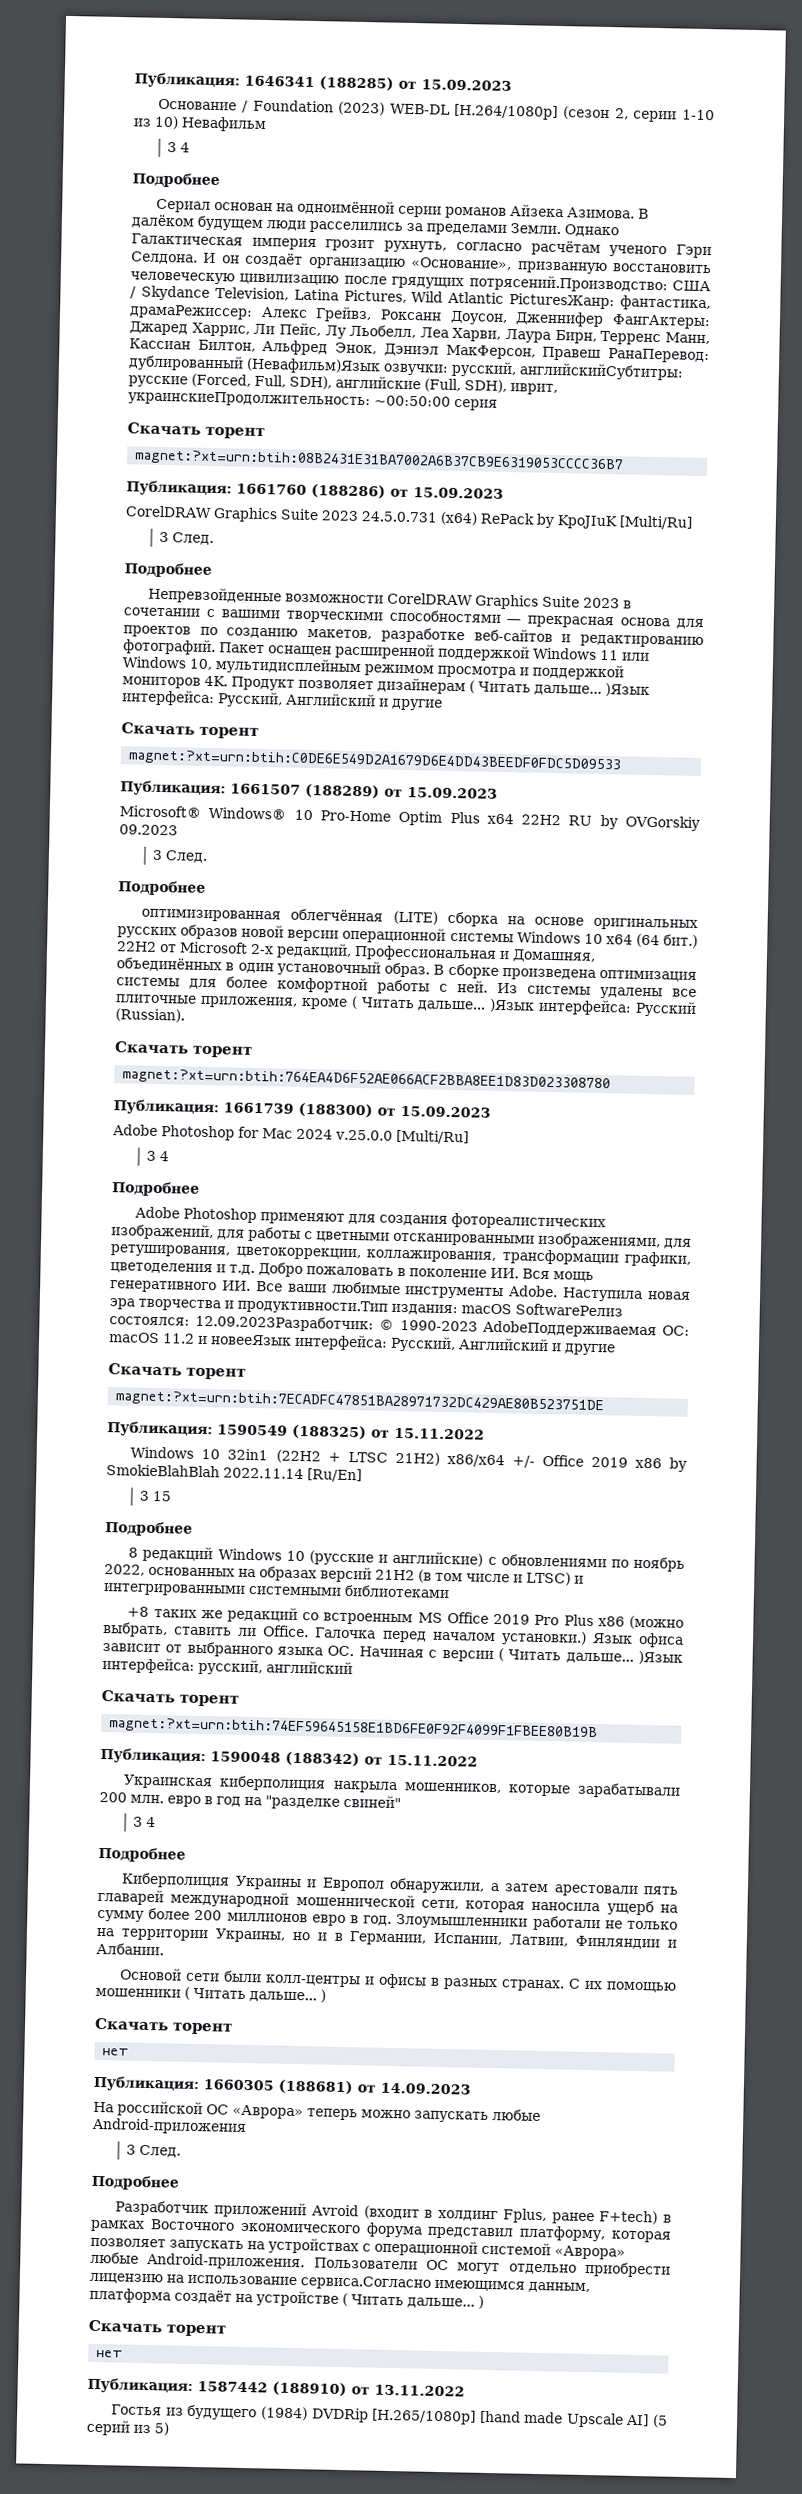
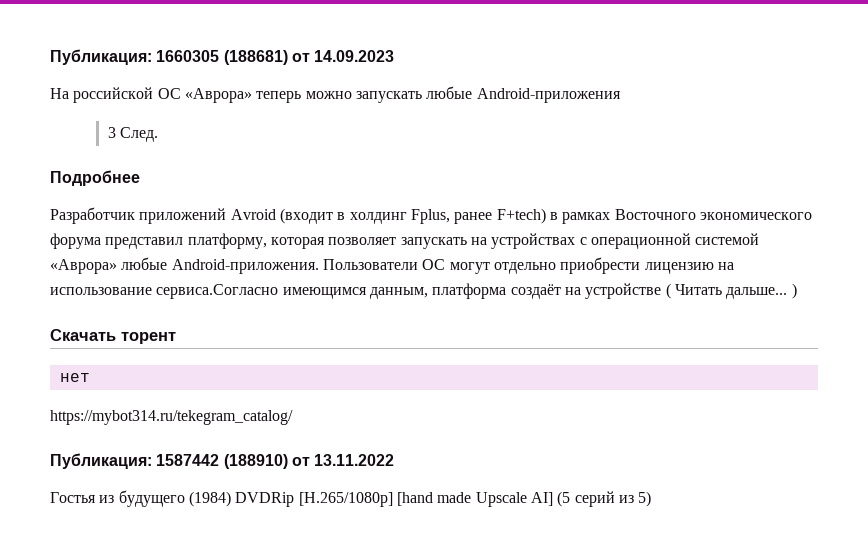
[134,72,512,92] [158,98,716,123] [133,115,267,133] [167,142,191,153] [132,172,220,189] [156,198,650,219] [131,214,619,238] [131,233,712,259] [131,251,712,275] [130,271,711,294] [130,285,711,312] [129,304,711,330] [129,321,710,346] [129,338,710,364] [128,354,684,381] [128,373,558,396] [128,390,498,411] [127,422,265,440] [134,449,625,473] [126,480,504,499] [125,505,692,530] [159,531,215,546] [124,562,212,578] [148,586,633,610] [123,607,704,630] [123,625,704,649] [123,638,650,662] [122,656,624,681] [122,675,650,697] [122,689,443,711] [121,722,259,739] [128,749,623,773] [120,780,498,799] [119,805,701,832] [119,824,178,836] [152,849,209,863] [118,880,206,896] [141,908,698,931] [117,924,699,949] [116,941,596,963] [116,957,697,982] [116,976,697,1000] [115,994,697,1017] [115,1008,185,1023] [114,1041,253,1058] [122,1068,612,1092] [113,1099,491,1118] [112,1124,469,1145] [146,1150,170,1162] [111,1181,200,1197] [134,1206,607,1231] [111,1223,692,1250] [110,1244,691,1267] [110,1262,594,1282] [110,1280,691,1302] [109,1298,623,1317] [109,1314,690,1339] [108,1332,616,1356] [108,1363,246,1380] [115,1390,605,1414] [107,1421,485,1440] [130,1446,687,1472] [106,1464,362,1483] [139,1490,172,1502] [105,1521,193,1537] [128,1545,686,1572] [104,1564,584,1586] [103,1583,450,1599] [127,1606,685,1630] [102,1621,684,1648] [102,1641,684,1665] [102,1656,353,1676] [101,1689,239,1707] [109,1717,599,1741] [100,1747,478,1767] [123,1774,681,1799] [99,1791,401,1810] [133,1816,157,1828] [98,1846,186,1863] [121,1872,678,1897] [97,1888,678,1916] [97,1907,678,1932] [96,1927,677,1950] [96,1942,164,1956] [119,1967,677,1993] [95,1986,326,2003] [94,2017,233,2035] [102,2048,130,2056] [93,2075,199,2093] Публикация: 1646341 (188285) от 15.09.2023 // Основание / Foundation (2023) WEB-DL [H.264/1080p] (сезон 2, серии 1-10 из 10) Невафильм // 3 4 // Подробнее // Сериал основан на одноимённой серии романов Айзека Азимова. В далёком будущем люди расселились за пределами Земли. Однако Галактическая империя грозит рухнуть, согласно расчётам ученого Гэри Селдона. И он создаёт организацию «Основание», призванную восстановить человеческую цивилизацию после грядущих потрясений.Производство: США / Skydance Television, Latina Pictures, Wild Atlantic PicturesЖанр: фантастика, драмаРежиссер: Алекс Грейвз, Роксанн Доусон, Дженнифер ФангАктеры: Джаред Харрис, Ли Пейс, Лу Льобелл, Леа Харви, Лаура Бирн, Терренс Манн, Кассиан Билтон, Альфред Энок, Дэниэл МакФерсон, Правеш РанаПеревод: дублированный (Невафильм)Язык озвучки: русский, английскийСубтитры: русские (Forced, Full, SDH), английские (Full, SDH), иврит, украинскиеПродолжительность: ~00:50:00 серия // Скачать торент // magnet:?xt=urn:btih:08B2431E31BA7002A6B37CB9E6319053CCCC36B7 // Публикация: 1661760 (188286) от 15.09.2023 // CorelDRAW Graphics Suite 2023 24.5.0.731 (x64) RePack by KpoJIuK [Multi/Ru] // 3 След. // Подробнее // Непревзойденные возможности CorelDRAW Graphics Suite 2023 в сочетании с вашими творческими способностями — прекрасная основа для проектов по созданию макетов, разработке веб-сайтов и редактированию фотографий. Пакет оснащен расширенной поддержкой Windows 11 или Windows 10, мультидисплейным режимом просмотра и поддержкой мониторов 4K. Продукт позволяет дизайнерам ( Читать дальше... )Язык интерфейса: Русский, Английский и другие // Скачать торент // magnet:?xt=urn:btih:C0DE6E549D2A1679D6E4DD43BEEDF0FDC5D09533 // Публикация: 1661507 (188289) от 15.09.2023 // Microsoft® Windows® 10 Pro-Home Optim Plus x64 22H2 RU by OVGorskiy 09.2023 // 3 След. // Подробнее // оптимизированная облегчённая (LITE) сборка на основе оригинальных русских образов новой версии операционной системы Windows 10 x64 (64 бит.) 22H2 от Microsoft 2-х редакций, Профессиональная и Домашняя, объединённых в один установочный образ. В сборке произведена оптимизация системы для более комфортной работы с ней. Из системы удалены все плиточные приложения, кроме ( Читать дальше... )Язык интерфейса: Русский (Russian). // Скачать торент // magnet:?xt=urn:btih:764EA4D6F52AE066ACF2BBA8EE1D83D023308780 // Публикация: 1661739 (188300) от 15.09.2023 // Adobe Photoshop for Mac 2024 v.25.0.0 [Multi/Ru] // 3 4 // Подробнее // Adobe Photoshop применяют для создания фотореалистических изображений, для работы с цветными отсканированными изображениями, для ретуширования, цветокоррекции, коллажирования, трансформации графики, цветоделения и т.д. Добро пожаловать в поколение ИИ. Вся мощь генеративного ИИ. Все ваши любимые инструменты Adobe. Наступила новая эра творчества и продуктивности.Тип издания: macOS SoftwareРелиз состоялся: 12.09.2023Разработчик: © 1990-2023 AdobeПоддерживаемая ОС: macOS 11.2 и новееЯзык интерфейса: Русский, Английский и другие // Скачать торент // magnet:?xt=urn:btih:7ECADFC47851BA28971732DC429AE80B523751DE // Публикация: 1590549 (188325) от 15.11.2022 // Windows 10 32in1 (22H2 + LTSC 21H2) x86/x64 +/- Office 2019 x86 by SmokieBlahBlah 2022.11.14 [Ru/En] // 3 15 // Подробнее // 8 редакций Windows 10 (русские и английские) с обновлениями по ноябрь 2022, основанных на образах версий 21H2 (в том числе и LTSC) и интегрированными системными библиотеками // +8 таких же редакций со встроенным MS Office 2019 Pro Plus x86 (можно выбрать, ставить ли Office. Галочка перед началом установки.) Язык офиса зависит от выбранного языка ОС. Начиная с версии ( Читать дальше... )Язык интерфейса: русский, английский // Скачать торент // magnet:?xt=urn:btih:74EF59645158E1BD6FE0F92F4099F1FBEE80B19B // Публикация: 1590048 (188342) от 15.11.2022 // Украинская киберполиция накрыла мошенников, которые зарабатывали 200 млн. евро в год на "разделке свиней" // 3 4 // Подробнее // Киберполиция Украины и Европол обнаружили, а затем арестовали пять главарей международной мошеннической сети, которая наносила ущерб на сумму более 200 миллионов евро в год. Злоумышленники работали не только на территории Украины, но и в Германии, Испании, Латвии, Финляндии и Албании. // Основой сети были колл-центры и офисы в разных странах. С их помощью мошенники ( Читать дальше... ) // Скачать торент // нет // Публикация: -> [50,49,152,65] Публикация:
(124, 2354) none -> [50,410,293,425] // https://mybot314.ru/tekegram_catalog/

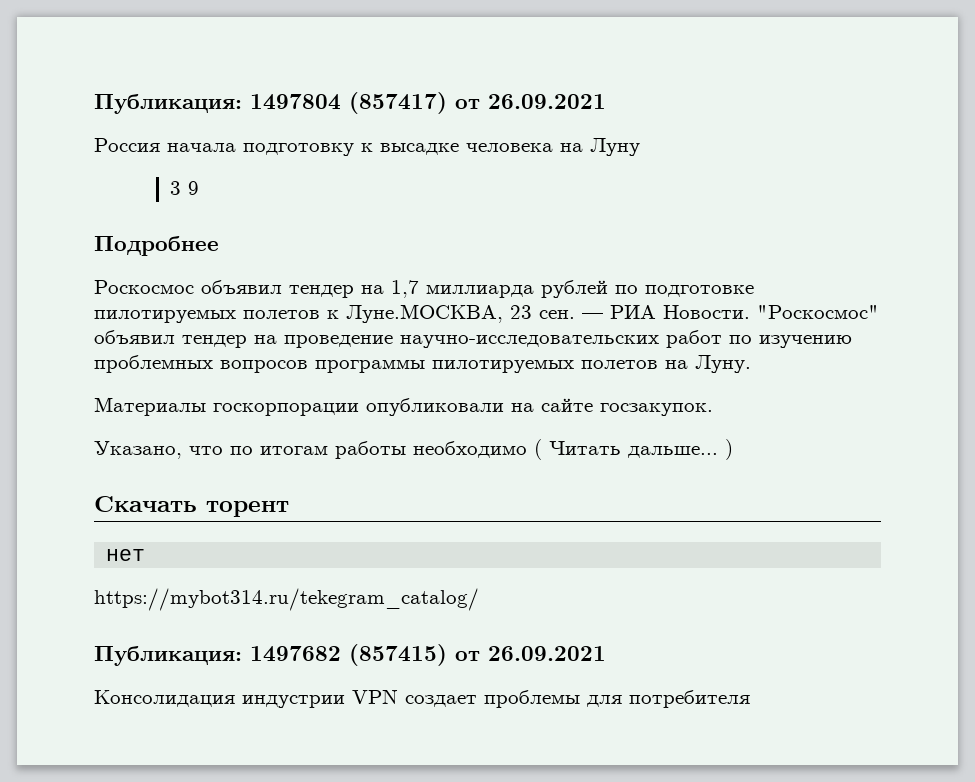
[50,49,395,65] [50,86,621,103] Публикация: 1660305 (188681) от 14.09.2023 // На российской ОС «Аврора» теперь можно запускать любые Android-приложения -> [94,92,606,114] [94,138,640,156] Публикация: 1497804 (857417) от 26.09.2021 // Россия начала подготовку к высадке человека на Луну
[120,127,159,142] След. -> [188,181,200,195] 9
[50,207,812,224] [50,233,760,249] [50,257,734,274] [50,283,662,299] Разработчик приложений Avroid (входит в холдинг Fplus, ранее F+tech) в рамках Восточного экономического форума представил платформу, которая позволяет запускать на устройствах с операционной системой «Аврора» любые Android-приложения. Пользователи ОС могут отдельно приобрести лицензию на использование сервиса.Согласно имеющимся данным, платформа создаёт на устройстве -> [94,280,754,298] [94,304,879,323] [94,330,852,348] [94,355,751,373] [94,397,713,416] [94,441,527,459] Роскосмос объявил тендер на 1,7 миллиарда рублей по подготовке пилотируемых полетов к Луне.МОСКВА, 23 сен. — РИА Новости. "Роскосмос" объявил тендер на проведение научно-исследовательских работ по изучению проблемных вопросов программы пилотируемых полетов на Луну. // Материалы госкорпорации опубликовали на сайте госзакупок. // Указано, что по итогам работы необходимо
[156,454,395,469] [50,490,652,507] 1587442 (188910) от 13.11.2022 // Гостья из будущего (1984) DVDRip [H.265/1080p] [hand made Upscale AI] (5 серий из 5) -> [250,644,606,666] [94,689,750,708] 1497682 (857415) от 26.09.2021 // Консолидация индустрии VPN создает проблемы для потребителя

